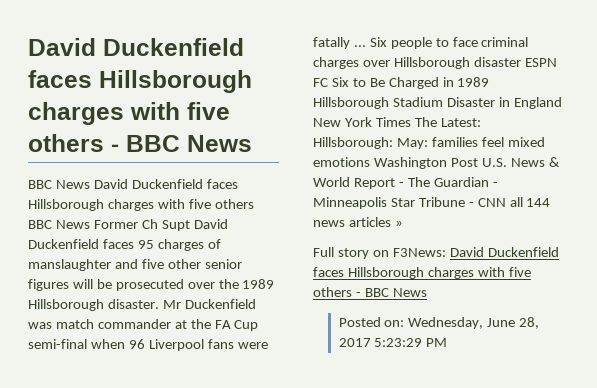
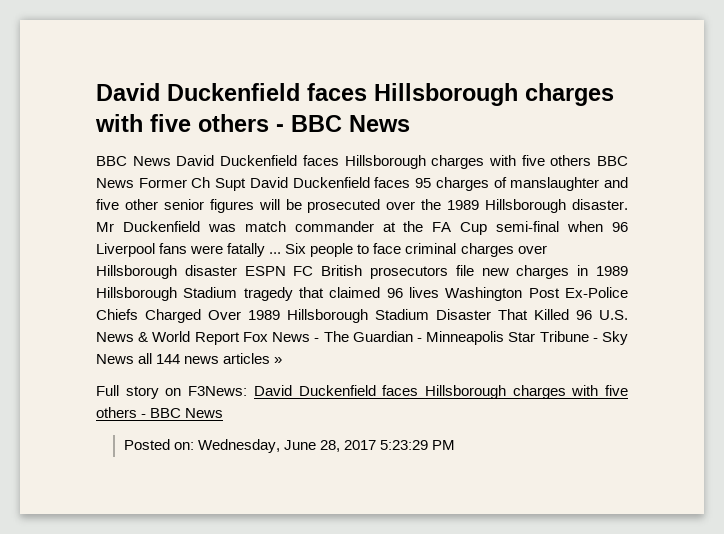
[331,77,490,89] [313,97,562,109] [313,117,481,127] [313,137,545,149] [313,157,478,169] Six to Be Charged in 1989 Hillsborough Stadium Disaster in England New York Times The Latest: Hillsborough: May: families feel mixed emotions Washington Post -> [321,265,629,279] [96,287,628,301] [96,309,592,323] British prosecutors file new charges in 1989 Hillsborough Stadium tragedy that claimed 96 lives Washington Post Ex-Police Chiefs Charged Over 1989 Hillsborough Stadium Disaster That Killed 96
(395, 183) none -> [242,332,311,342] Fox News
[477,198,506,207] CNN -> [602,331,628,345] [96,354,134,364] Sky News

